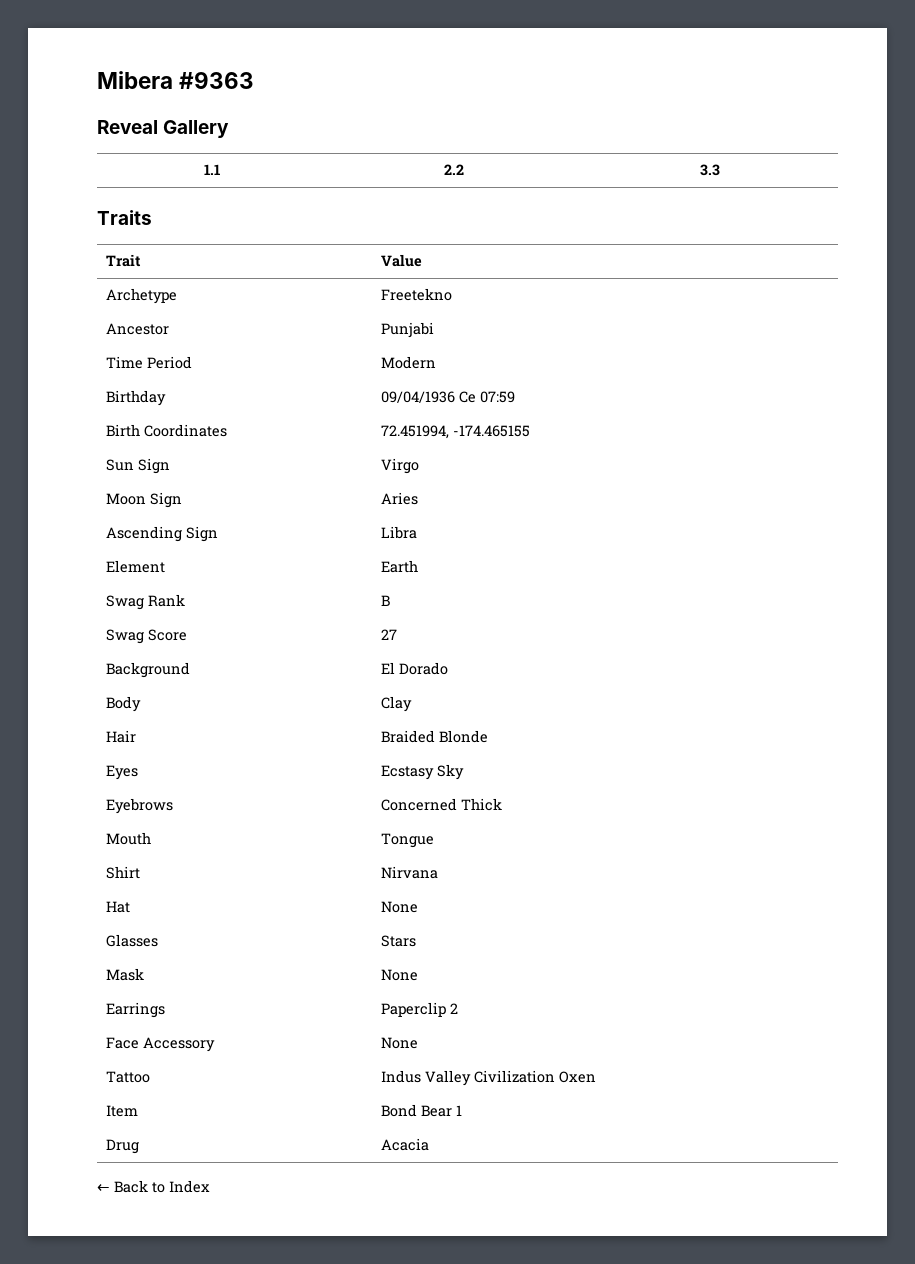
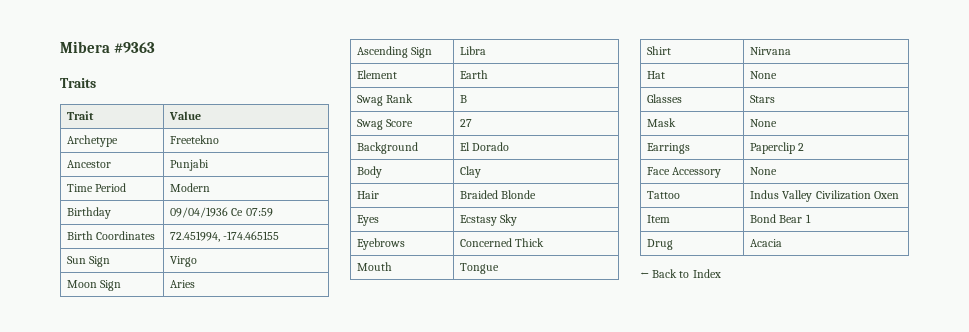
[97,120,230,138] [204,164,220,175] [444,164,464,175] [699,164,720,176] // Reveal Gallery // 1.1 | 2.2 | 3.3 -> (156, 47) none

